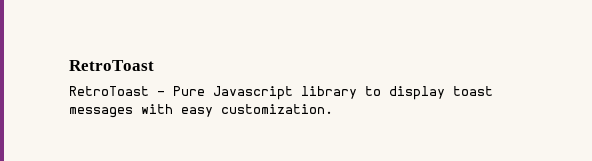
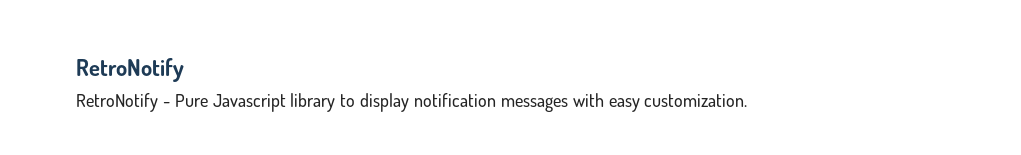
[69,60,154,71] [69,86,149,96] RetroToast // RetroToast -> [76,58,184,82] [76,93,158,112] RetroNotify // RetroNotify
[453,86,493,96] toast -> [414,93,497,107] notification

